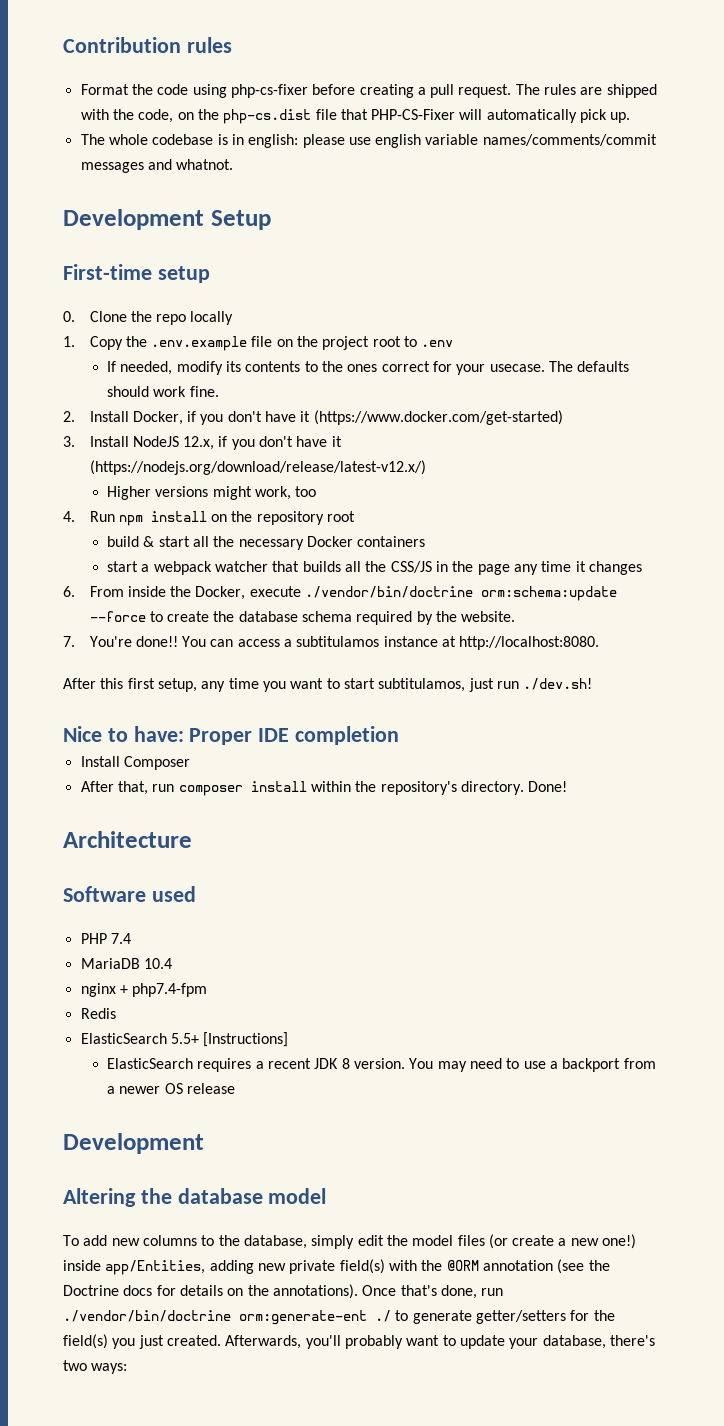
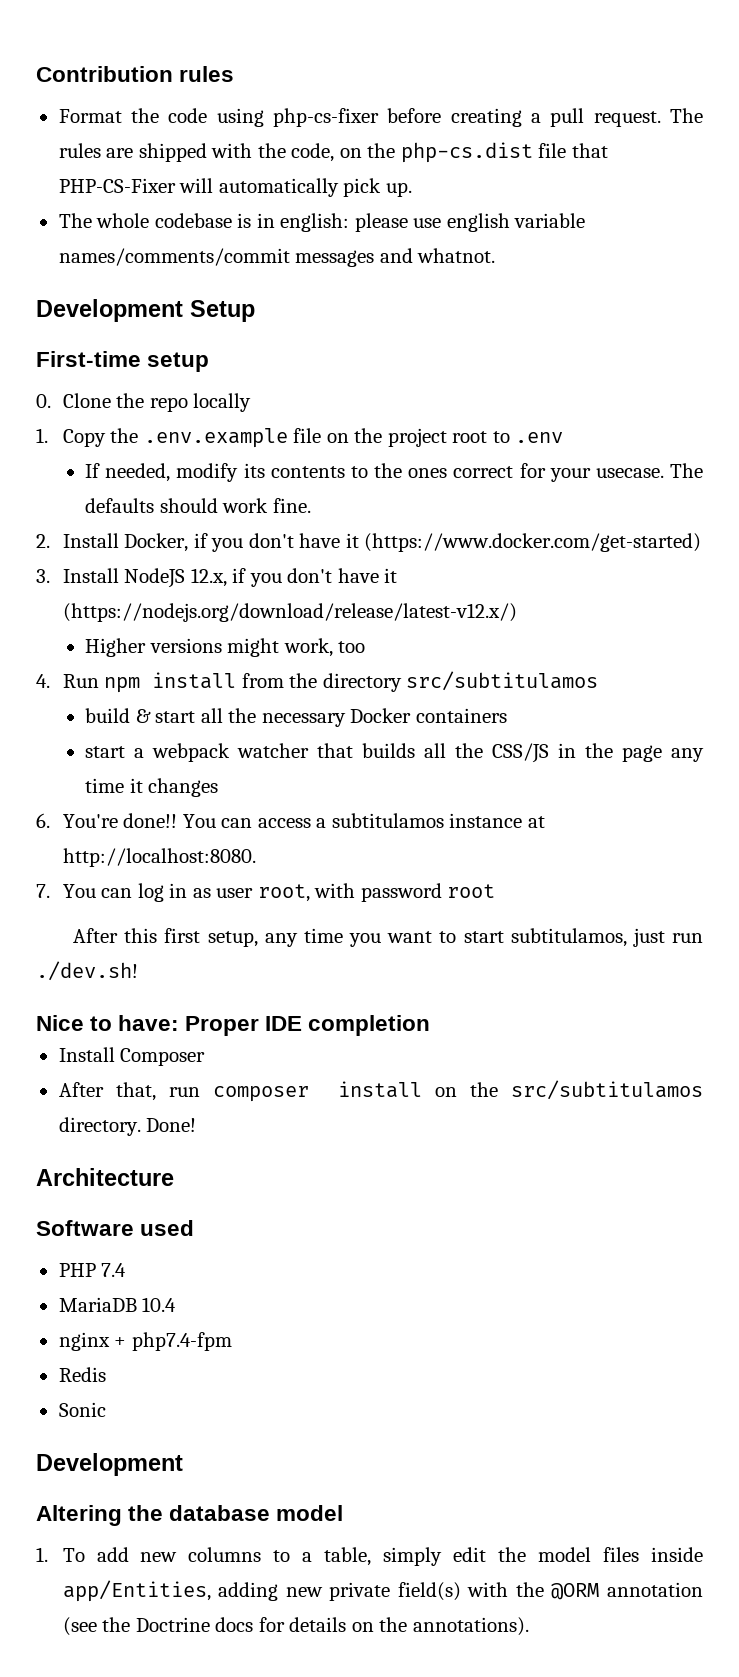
[211,511,356,525] on the repository root -> [241,671,599,692] from the directory src/subtitulamos
[89,586,618,601] [89,611,516,625] [63,636,75,647] From inside the Docker, execute ./vendor/bin/doctrine orm:schema:update --force to create the database schema required by the website. // 7. -> (50, 820) none
(600, 643) none -> [36,883,496,902] // 7. You can log in as user root, with password root
[310,781,457,795] within the repository's -> [434,1080,703,1100] on the src/subtitulamos
[80,1032,289,1047] [107,1058,656,1072] [107,1083,236,1094] ElasticSearch 5.5+ [Instructions] // ElasticSearch requires a recent JDK 8 version. You may need to use a backport from a newer OS release -> [58,1402,106,1417] Sonic
(327, 1196) none -> [36,1547,48,1562] 1.
[218,1235,307,1249] the database, -> [302,1547,372,1566] a table,
[488,1234,637,1249] (or create a new one!) -> (640, 1554) none
[362,1285,504,1299] [63,1310,615,1325] [63,1334,655,1349] [63,1360,128,1374] Once that's done, run ./vendor/bin/doctrine orm:generate-ent ./ to generate getter/setters for the field(s) you just created. Afterwards, you'll probably want to update your database, there's two ways: -> (529, 1626) none

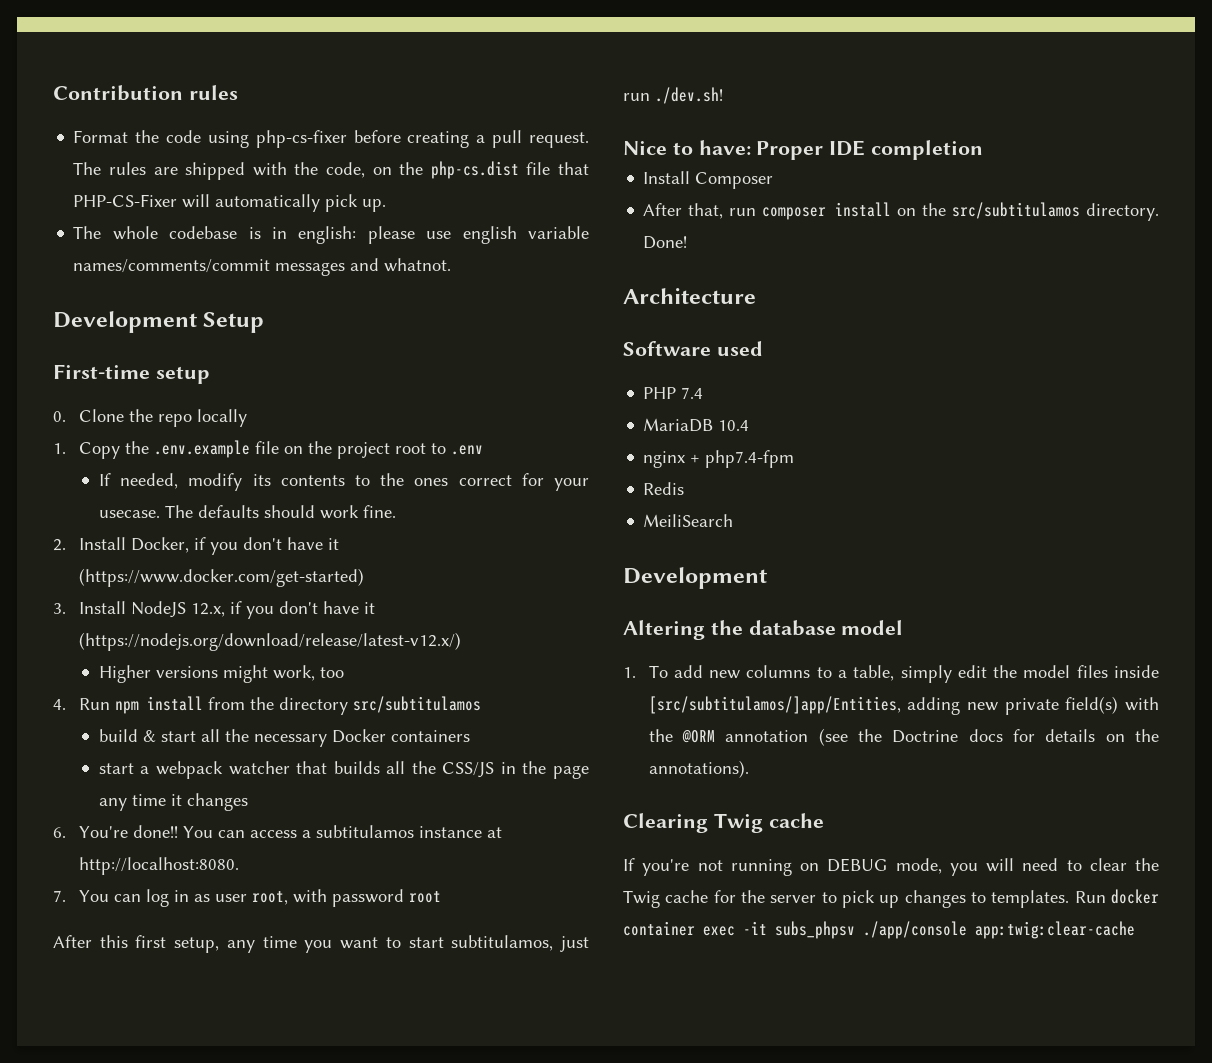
[58,1402,106,1417] Sonic -> [643,514,734,527] MeiliSearch
[62,1580,211,1602] app/Entities, -> [648,696,901,714] [src/subtitulamos/]app/Entities,
(529, 1626) none -> [623,813,824,833] [623,858,1159,876] [623,889,1159,908] [623,921,1135,939] // Clearing Twig cache // If you're not running on DEBUG mode, you will need to clear the Twig cache for the server to pick up changes to templates. Run docker container exec -it subs_phpsv ./app/console app:twig:clear-cache

